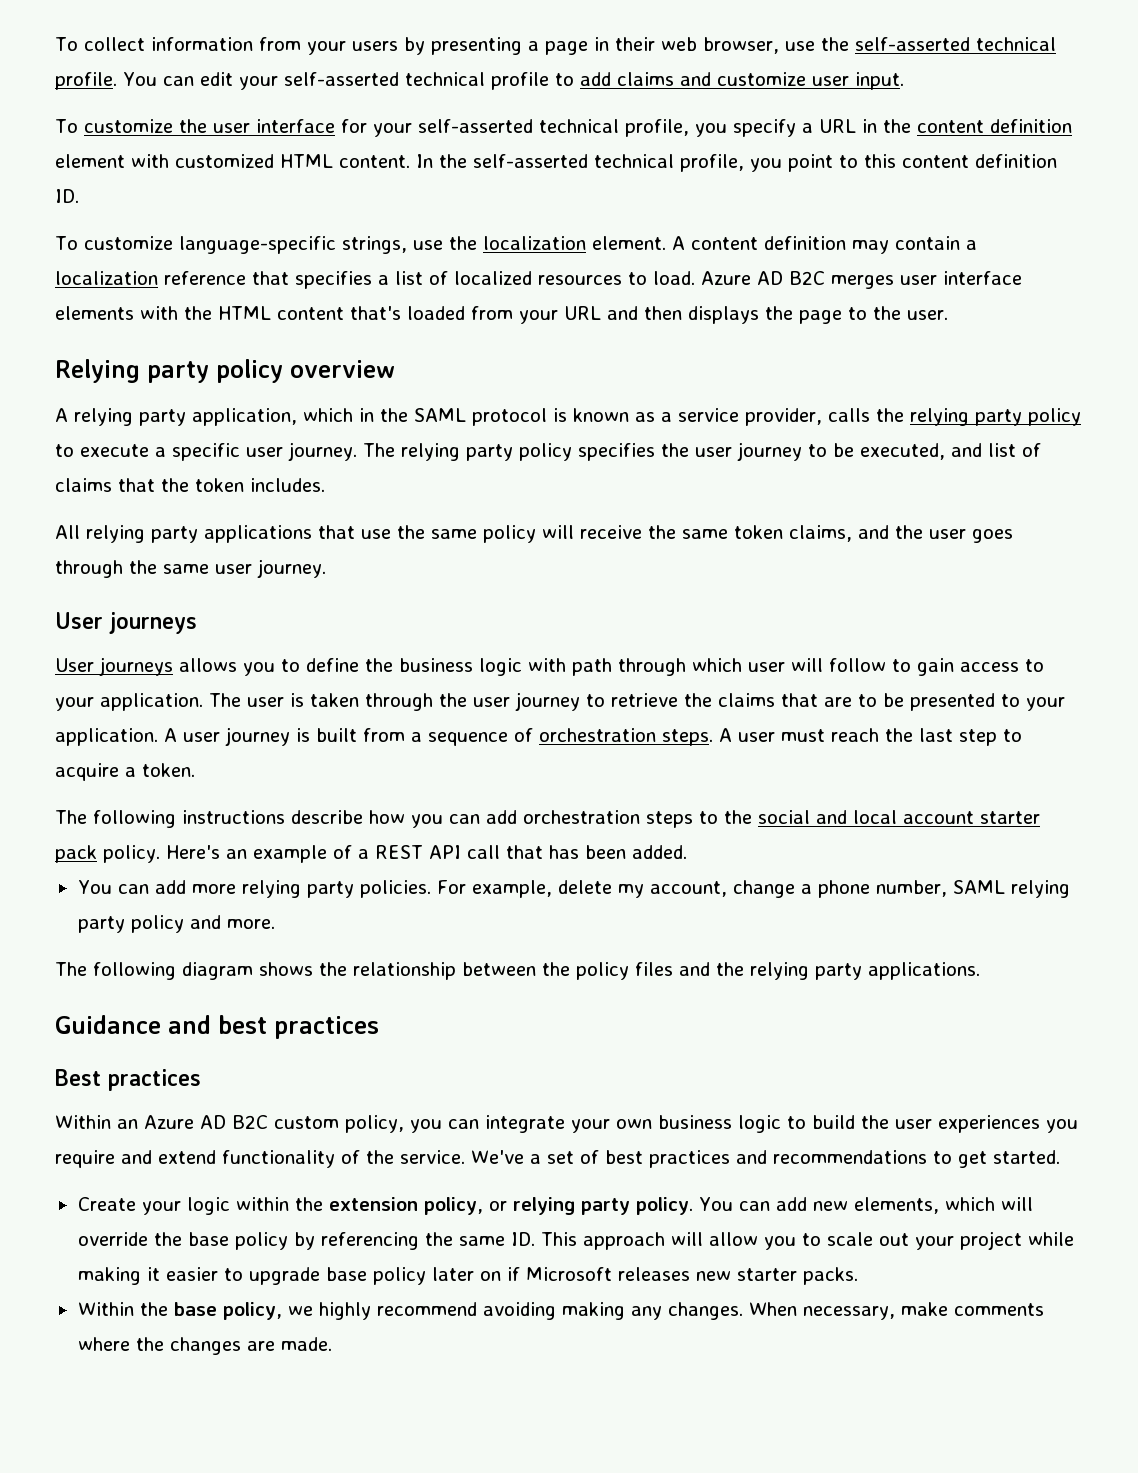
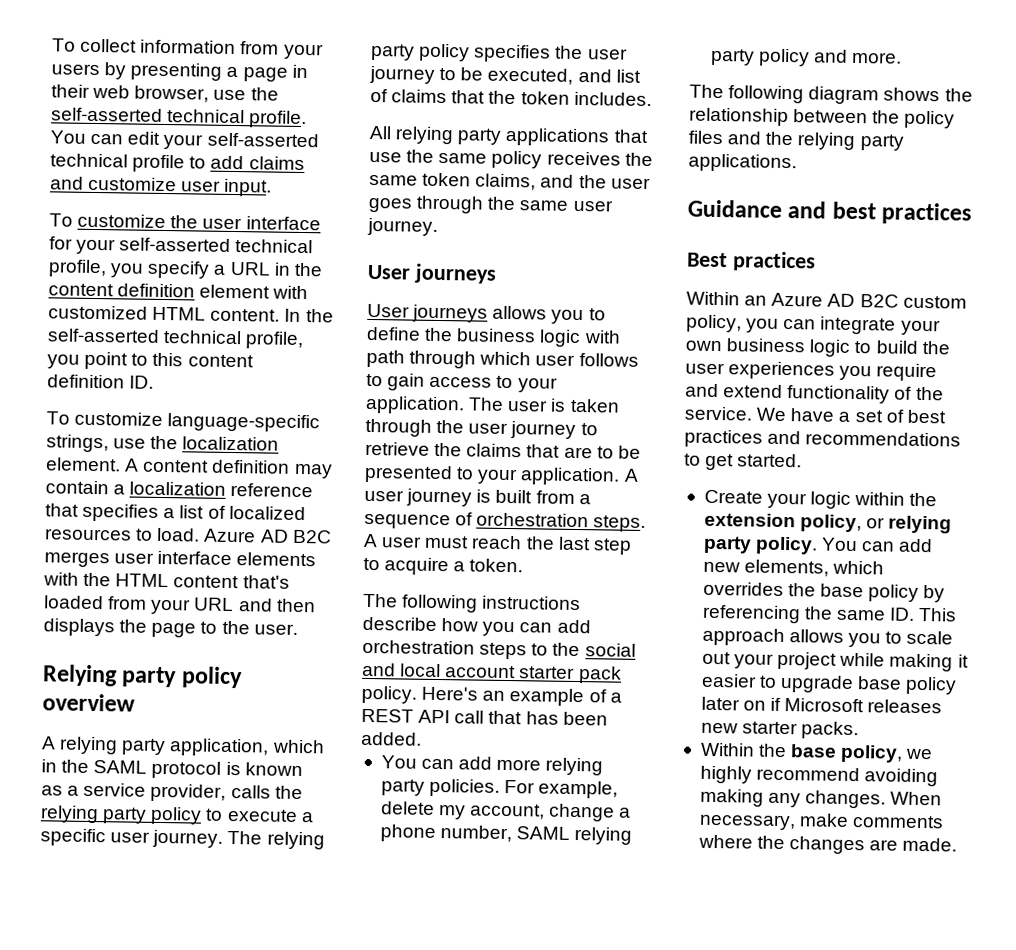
[542,525,642,539] will receive -> [546,151,621,166] receives
[791,658,886,672] will follow -> [578,353,639,367] follows
[471,1150,524,1164] We've -> [756,407,835,422] We have
[1000,1197,1033,1211] [77,1232,148,1246] will override -> [702,581,784,597] overrides
[670,1232,758,1246] will allow -> [789,629,845,643] allows

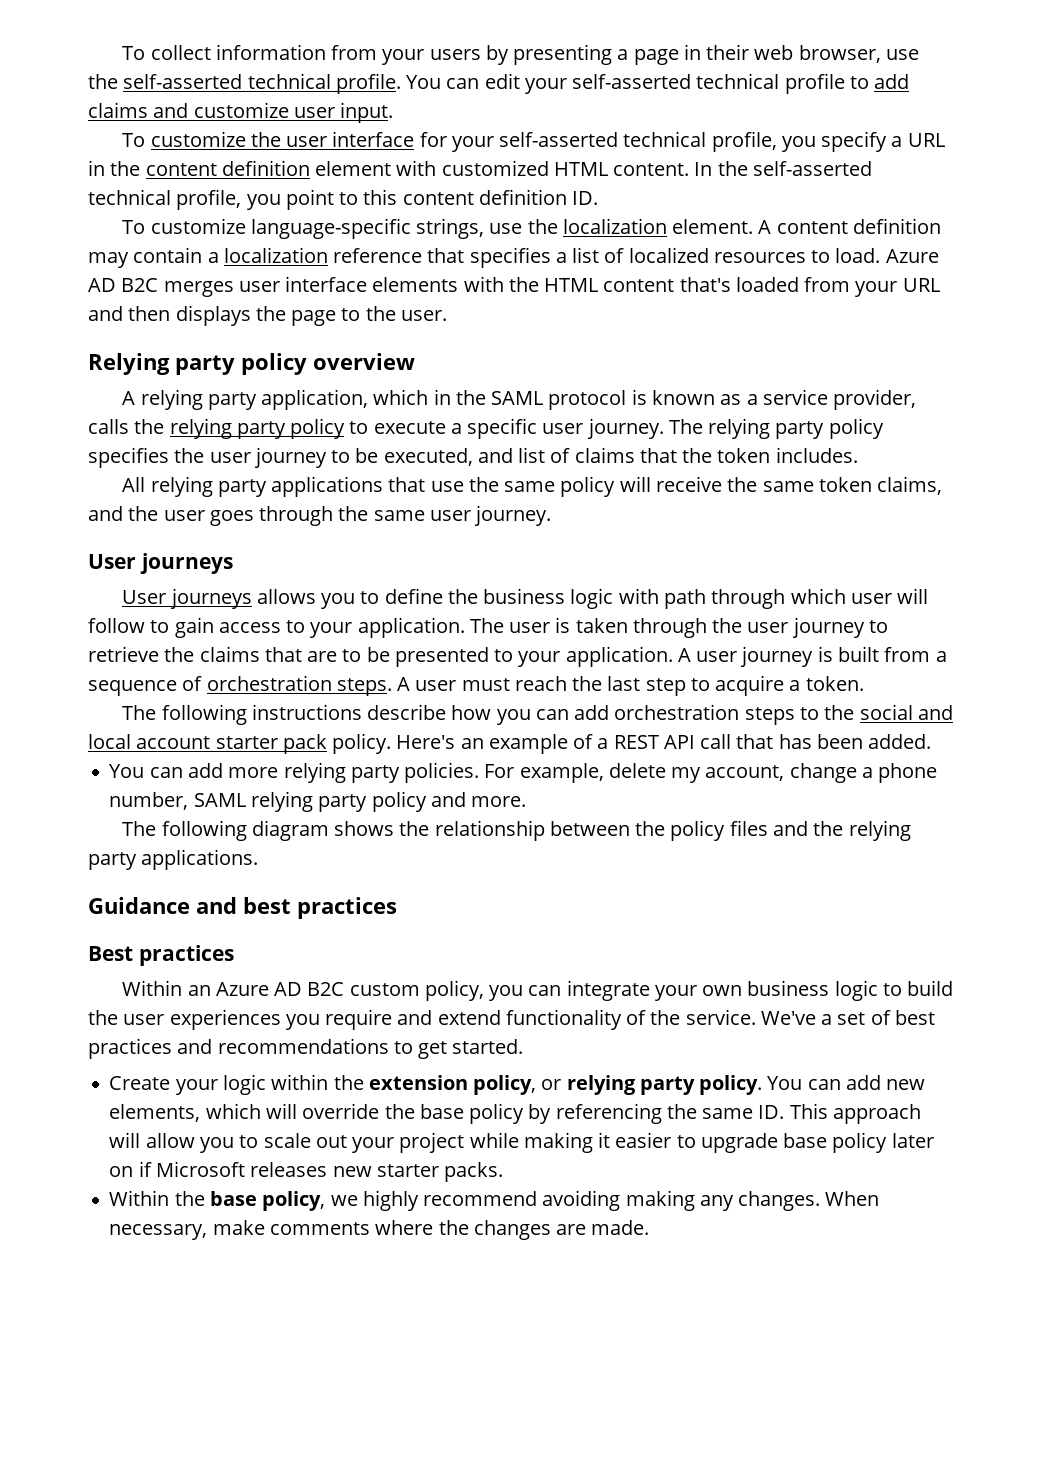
[546,151,621,166] receives -> [619,476,722,492] will receive
[578,353,639,367] follows -> [897,588,929,604] [88,618,145,633] will follow
[756,407,835,422] We have -> [760,1011,816,1025] We've
[702,581,784,597] overrides -> [265,1103,380,1119] will override
[789,629,845,643] allows -> [109,1132,195,1148] will allow

